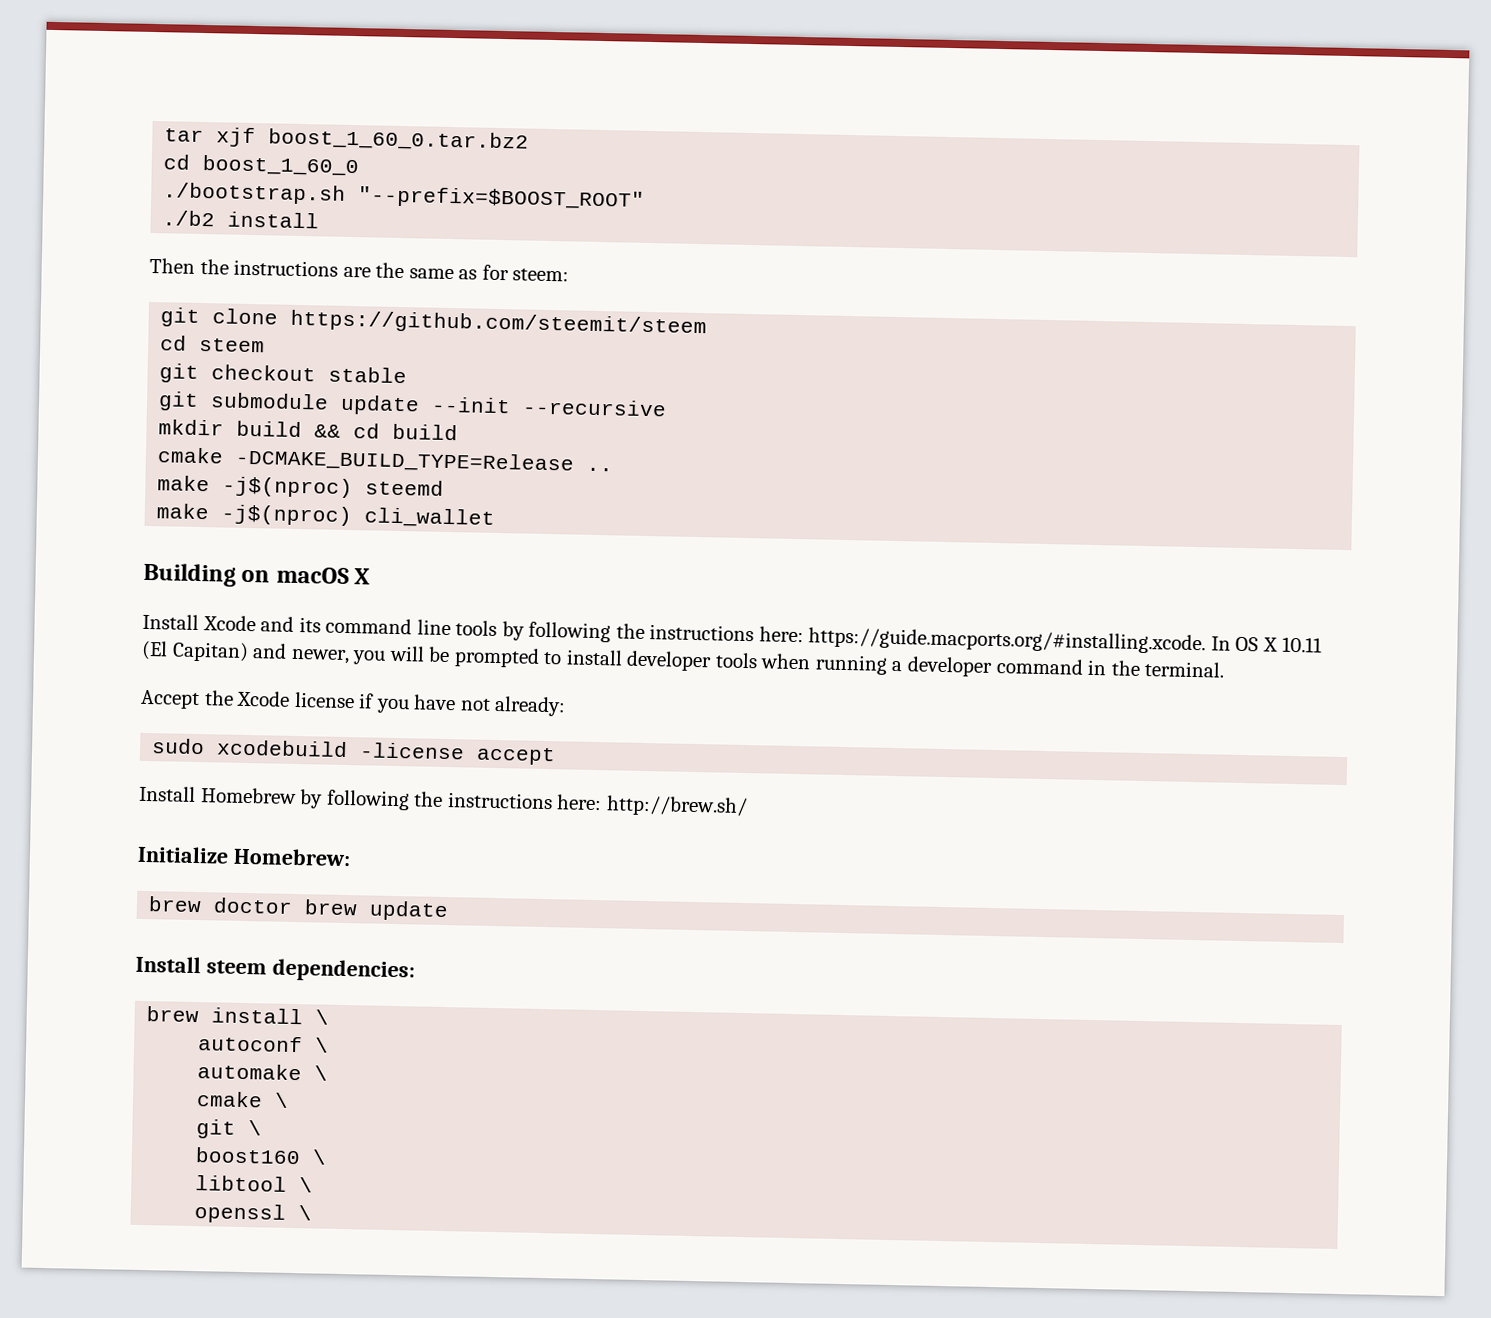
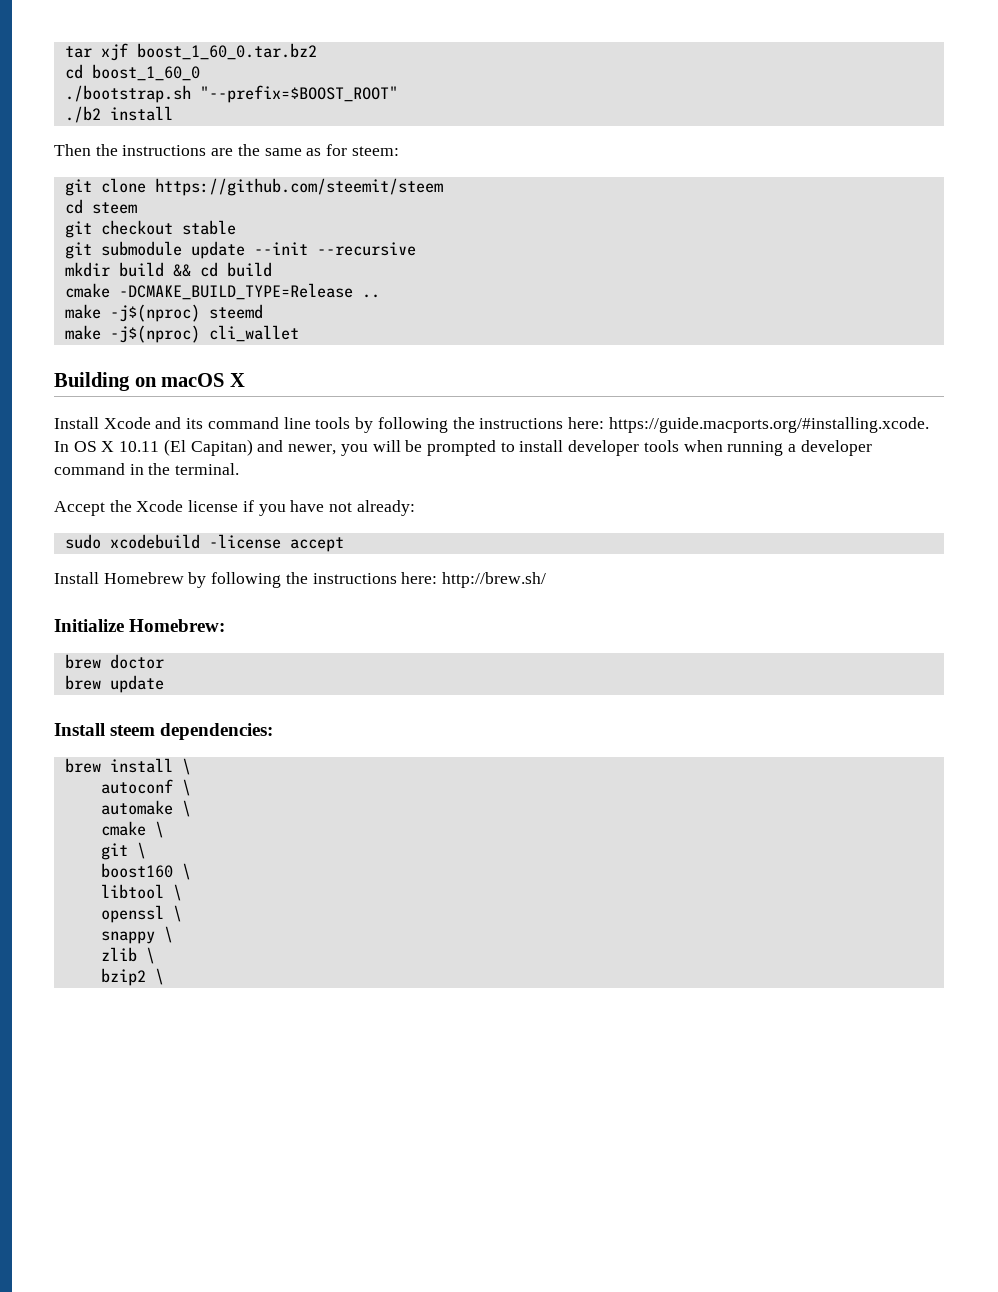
(294, 905) none -> (164, 661) //
(313, 1213) none -> [100,926,173,944] [100,947,155,964] [100,968,164,986] // snappy \ // zlib \ // bzip2 \

